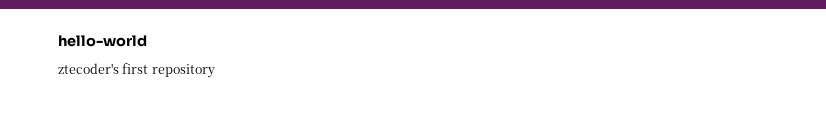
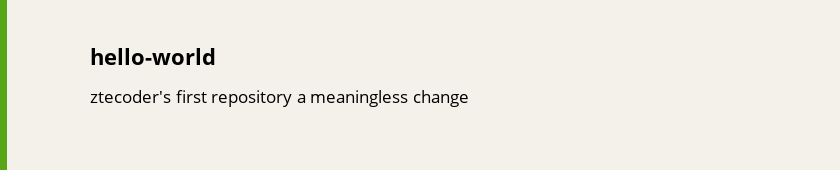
(215, 71) none -> [296,90,469,107] a meaningless change

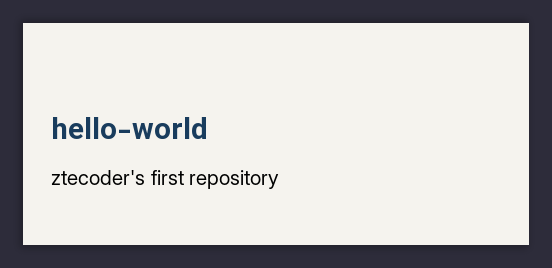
[296,90,469,107] a meaningless change -> (280, 179) none

